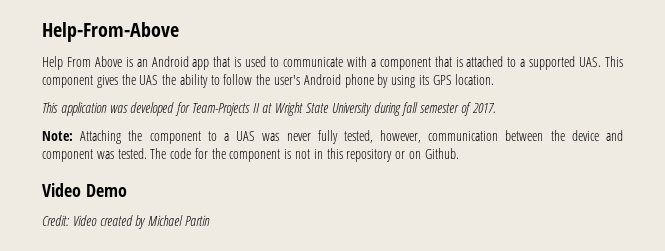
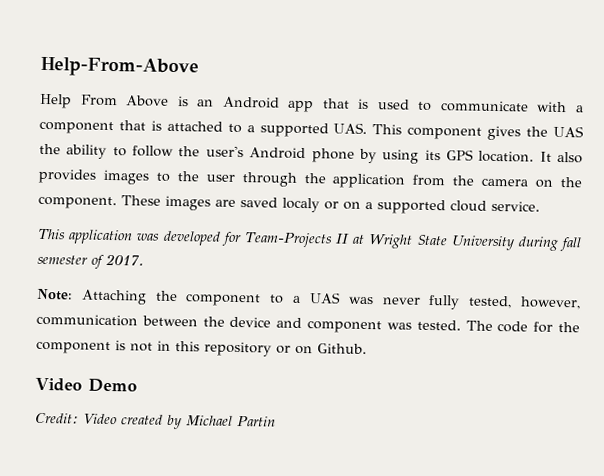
(495, 79) none -> [539,151,583,164] [38,168,583,189] [38,195,540,215] It also provides images to the user through the application from the camera on the component. These images are saved localy or on a supported cloud service.

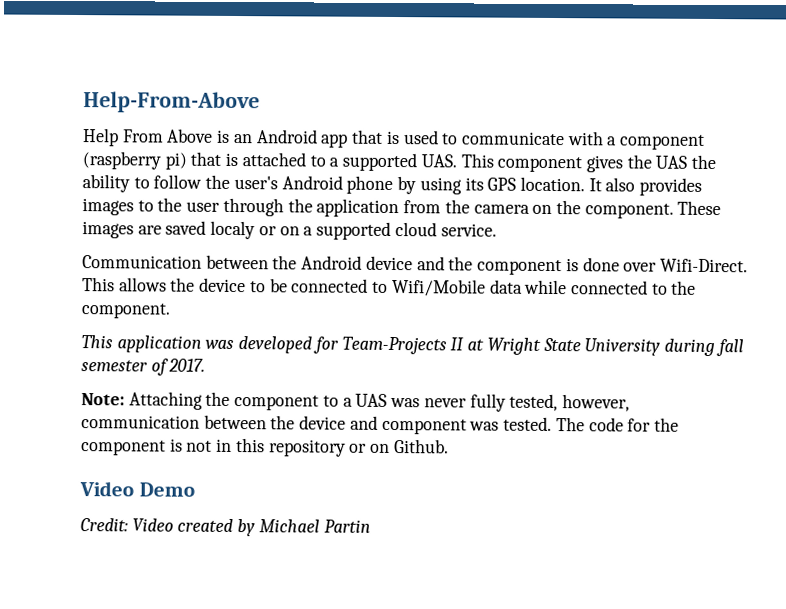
(114, 127) none -> [82,151,187,170] (raspberry pi)
(540, 206) none -> [82,254,748,276] [82,277,697,297] [81,303,171,319] // Communication between the Android device and the component is done over Wifi-Direct. This allows the device to be connected to Wifi/Mobile data while connected to the component.

